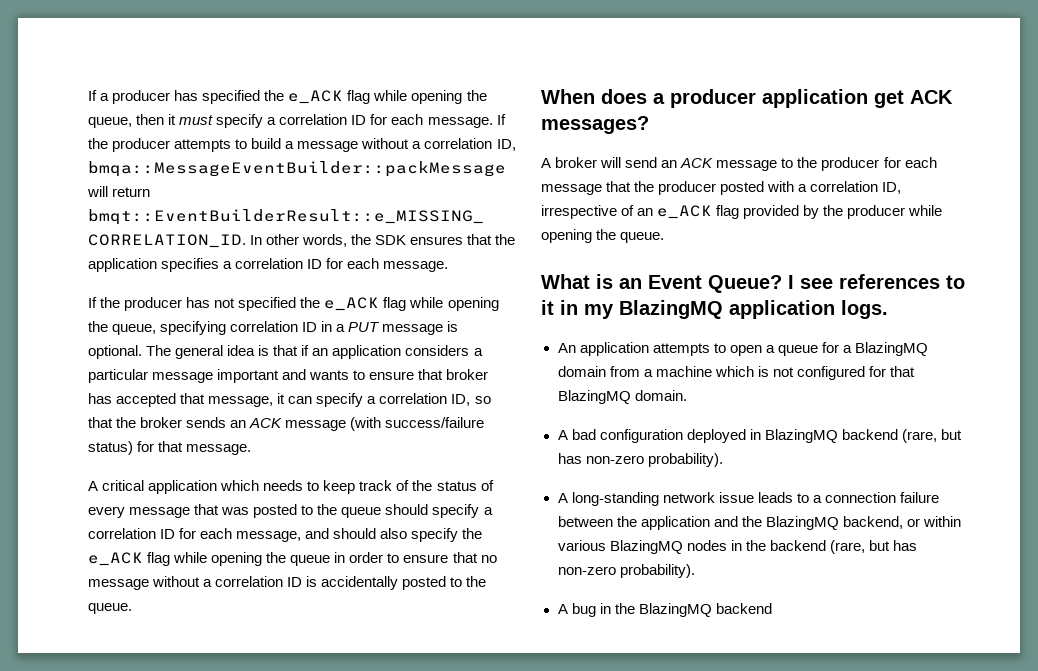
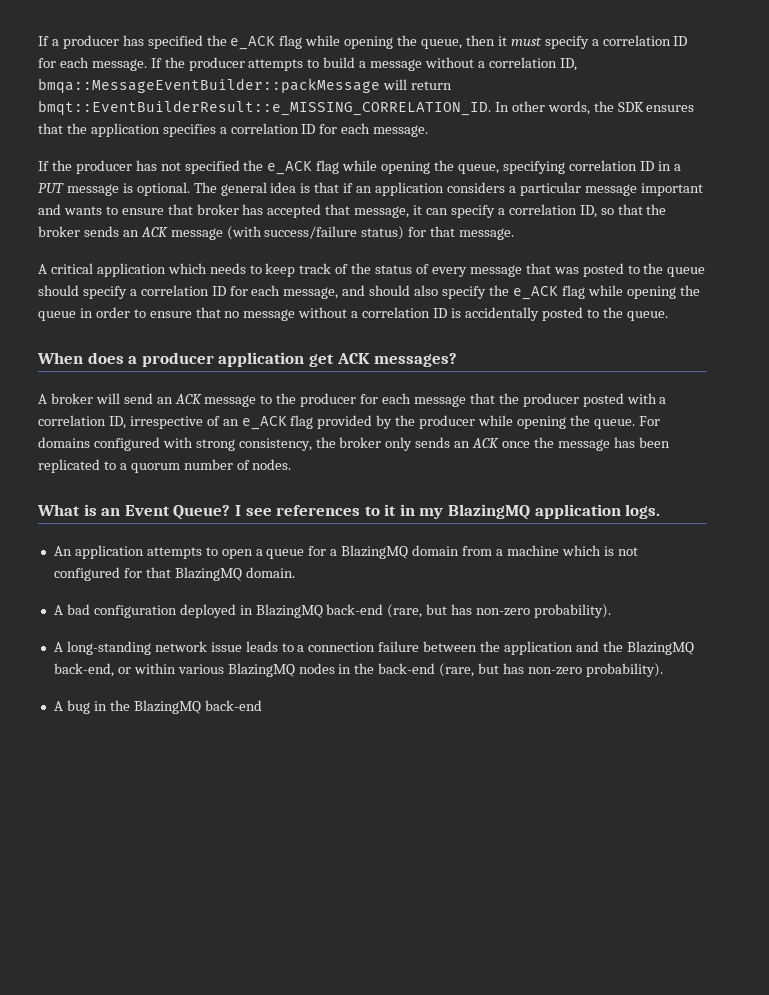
(665, 237) none -> [638,416,660,426] [38,437,670,451] [38,459,292,473] For domains configured with strong consistency, the broker only sends an ACK once the message has been replicated to a quorum number of nodes.
[841,429,898,440] backend -> [326,604,384,615] back-end
[842,516,903,529] backend, -> [53,663,114,677] back-end,
[769,540,826,551] backend -> [378,663,436,674] back-end
[715,603,772,614] backend -> [204,700,262,711] back-end

